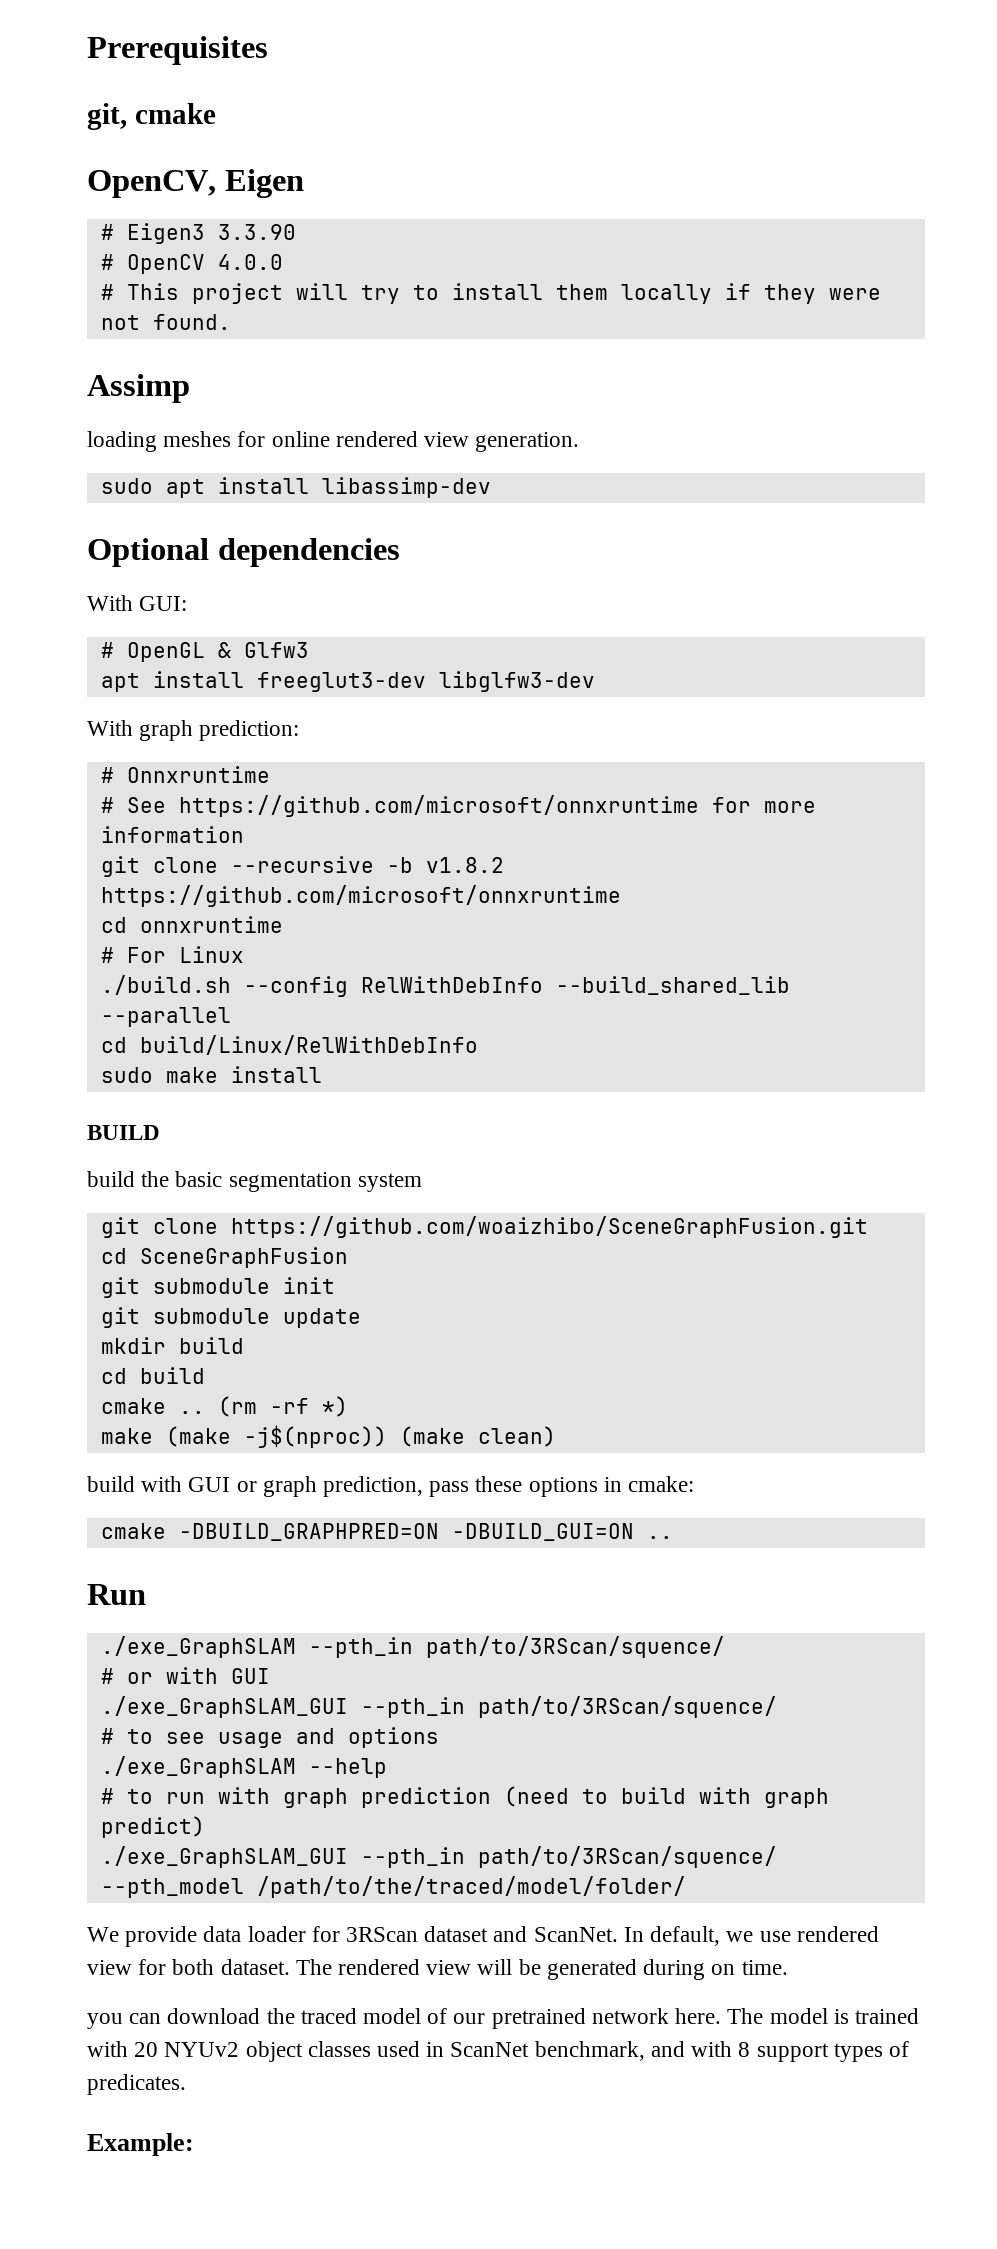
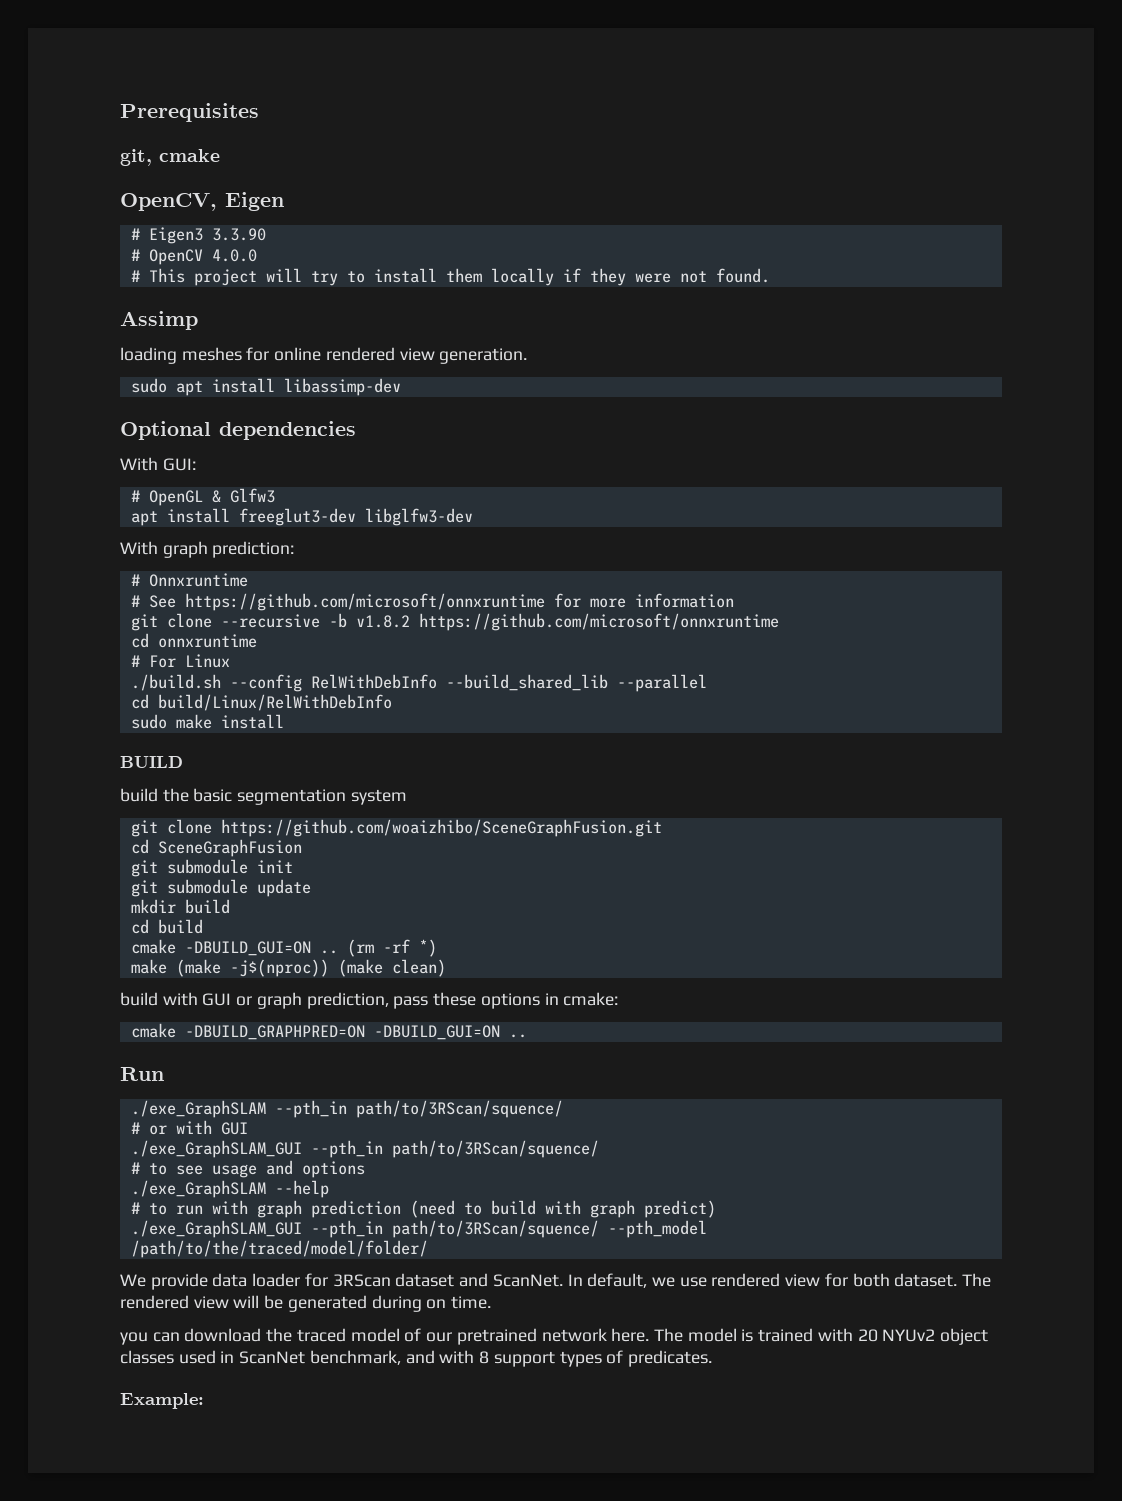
(166, 1406) none -> [184,941,311,956] -DBUILD_GUI=ON

